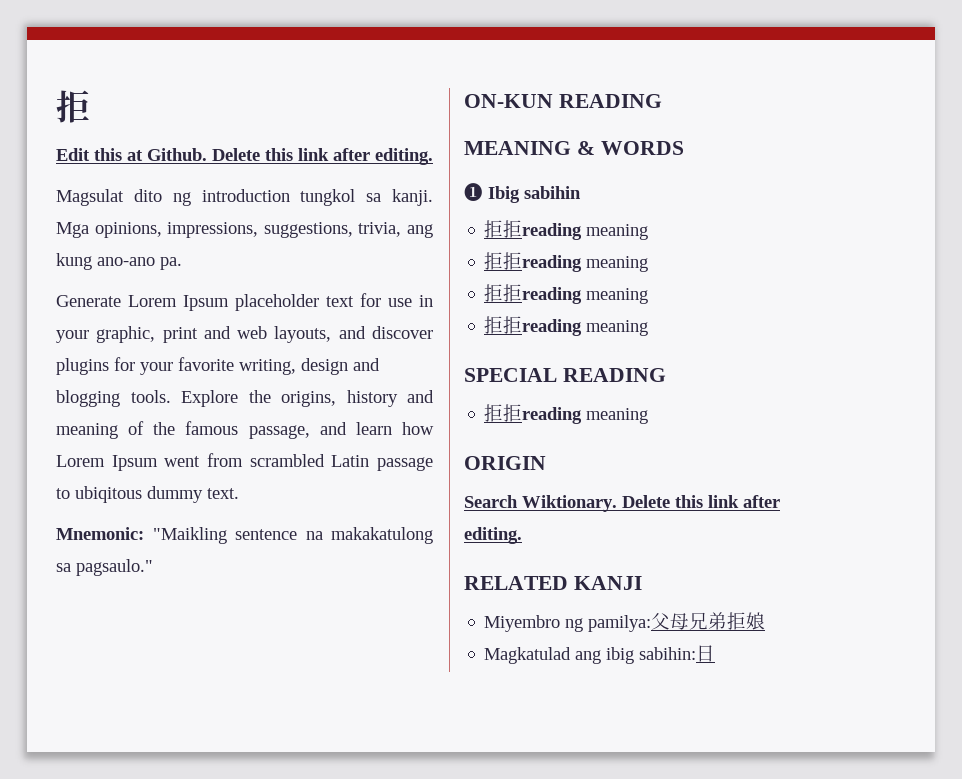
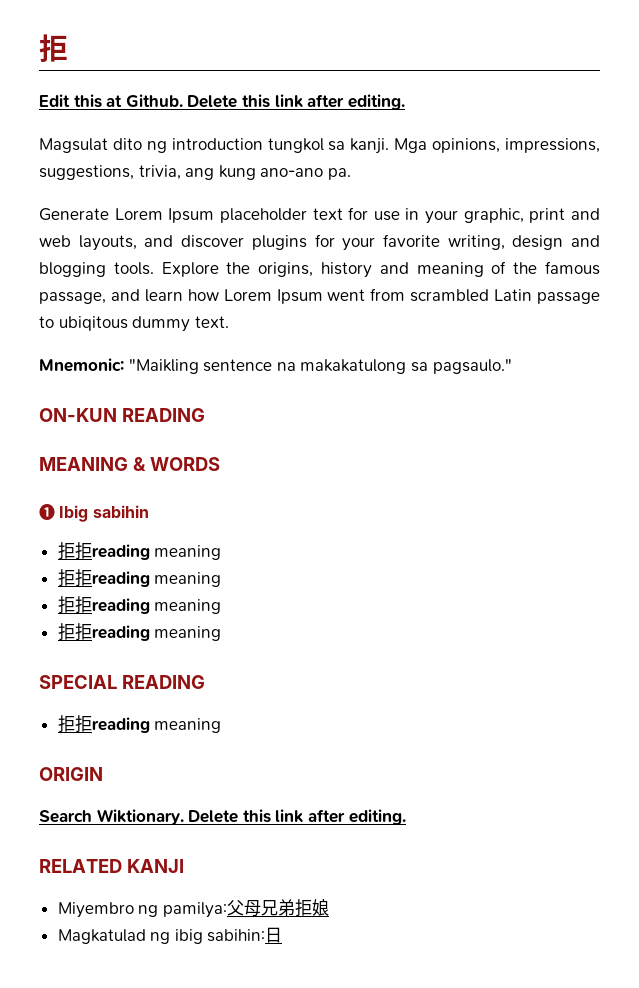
[575,650,602,664] ang -> [150,932,171,944] ng

